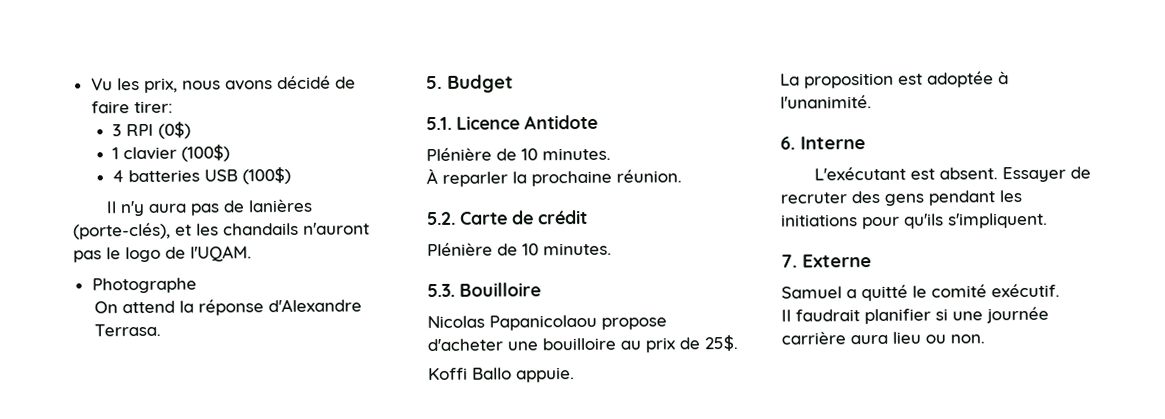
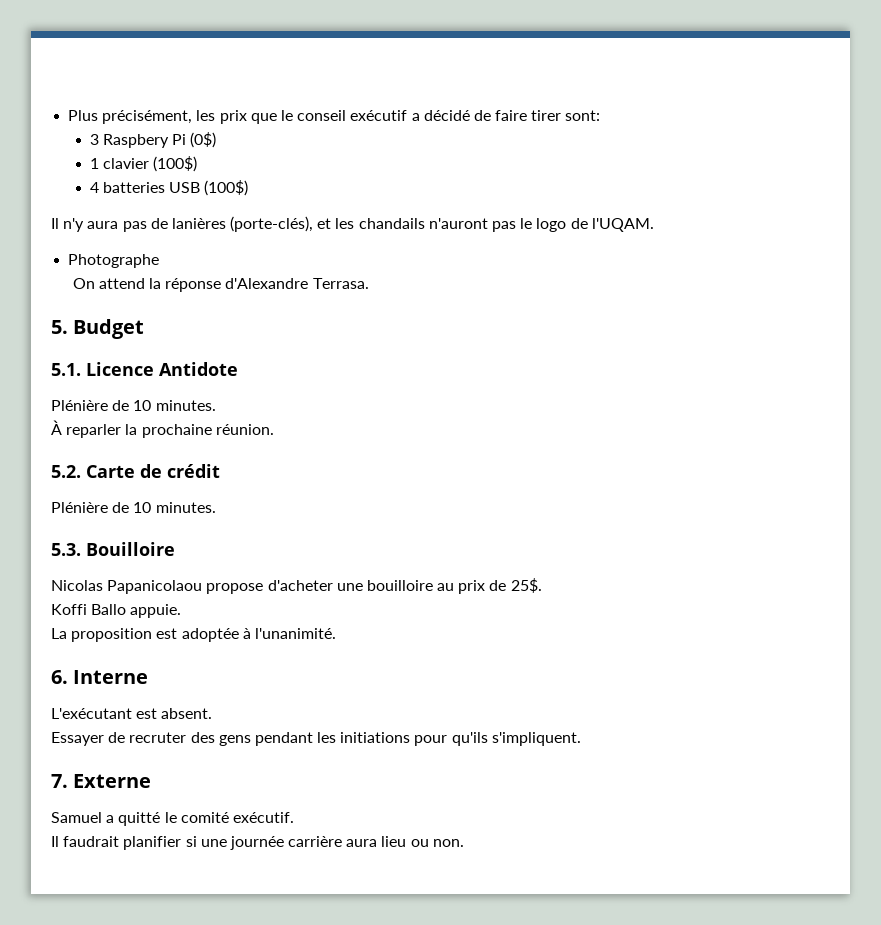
[90,77,273,93] Vu les prix, nous avons -> [68,110,420,124] Plus précisément, les prix que le conseil exécutif a
[133,100,173,114] tirer: -> [531,110,601,121] tirer sont:
[125,123,154,137] RPI -> [102,134,187,148] Raspbery Pi
(999, 173) none -> (213, 713) //

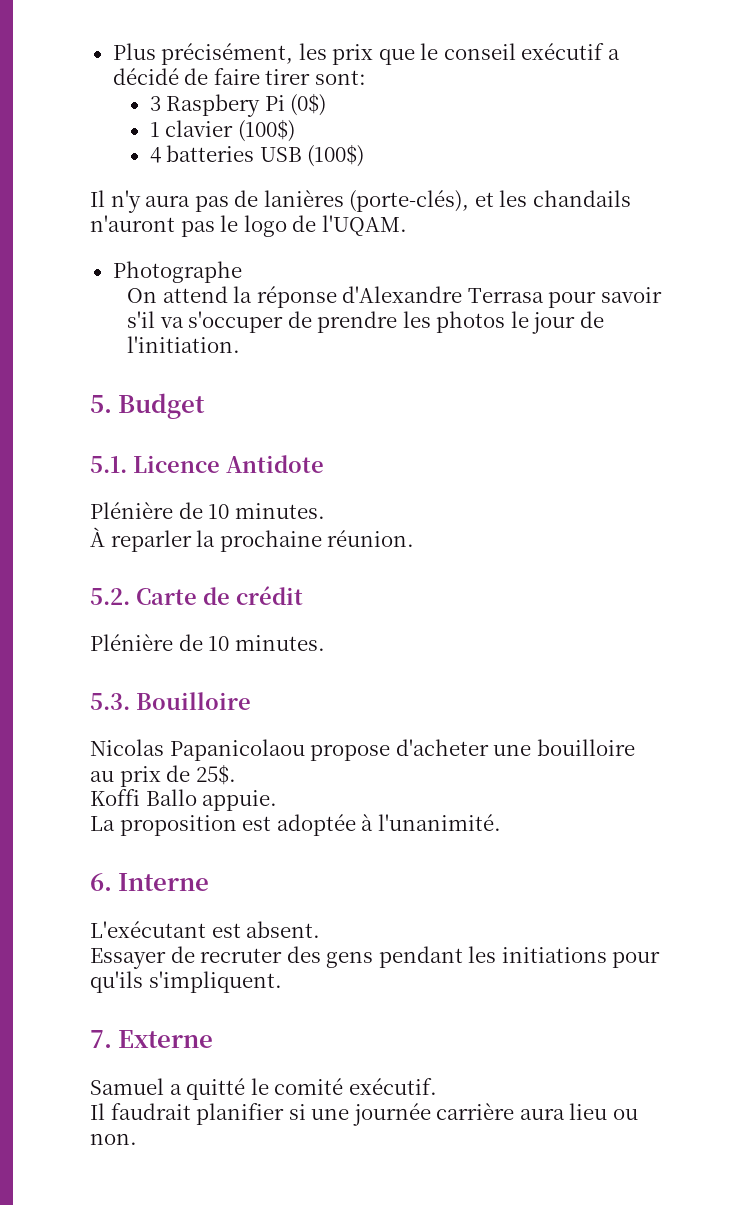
[312,278,369,289] Terrasa. -> [467,287,662,308] [127,311,604,334] [127,336,241,353] Terrasa pour savoir s'il va s'occuper de prendre les photos le jour de l'initiation.

